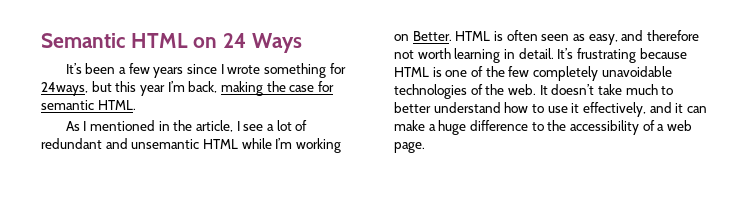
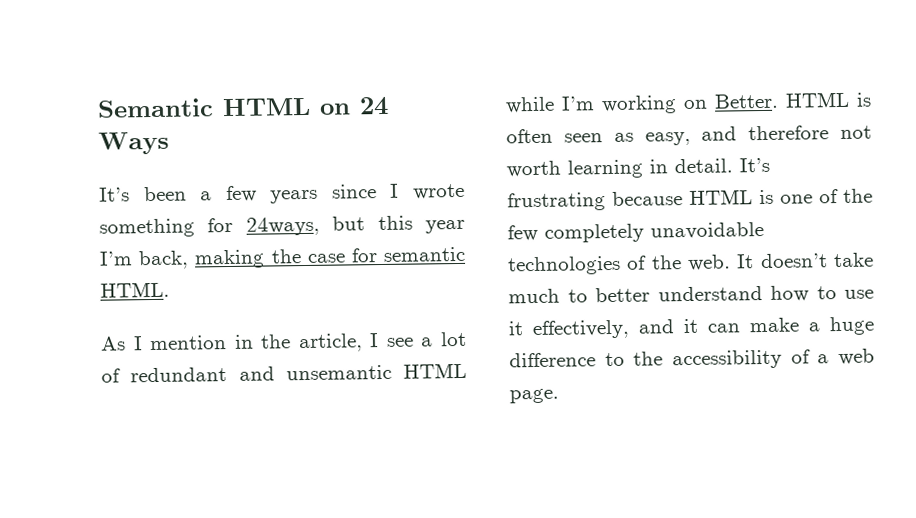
[90,120,156,131] mentioned -> [149,335,228,351] mention

